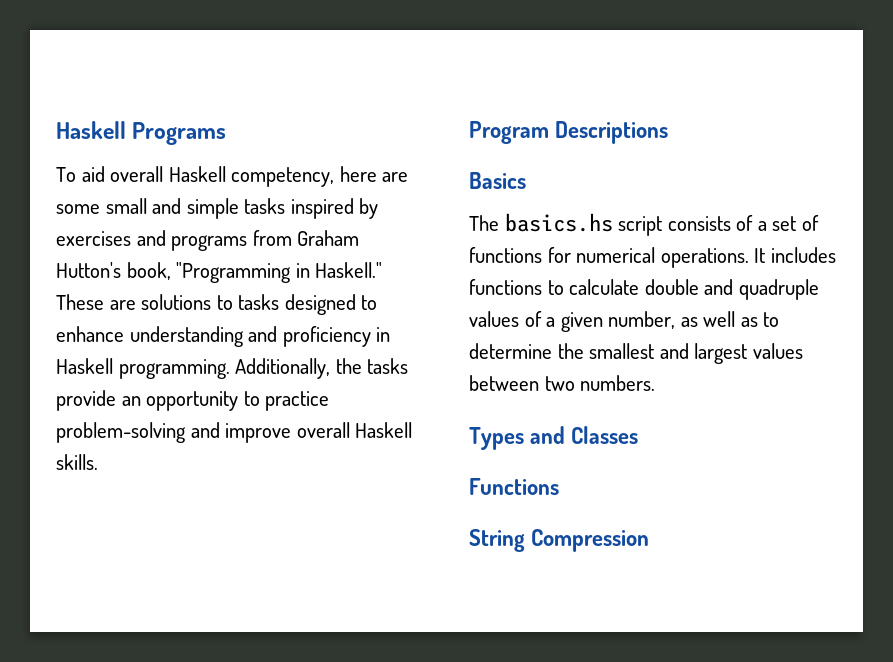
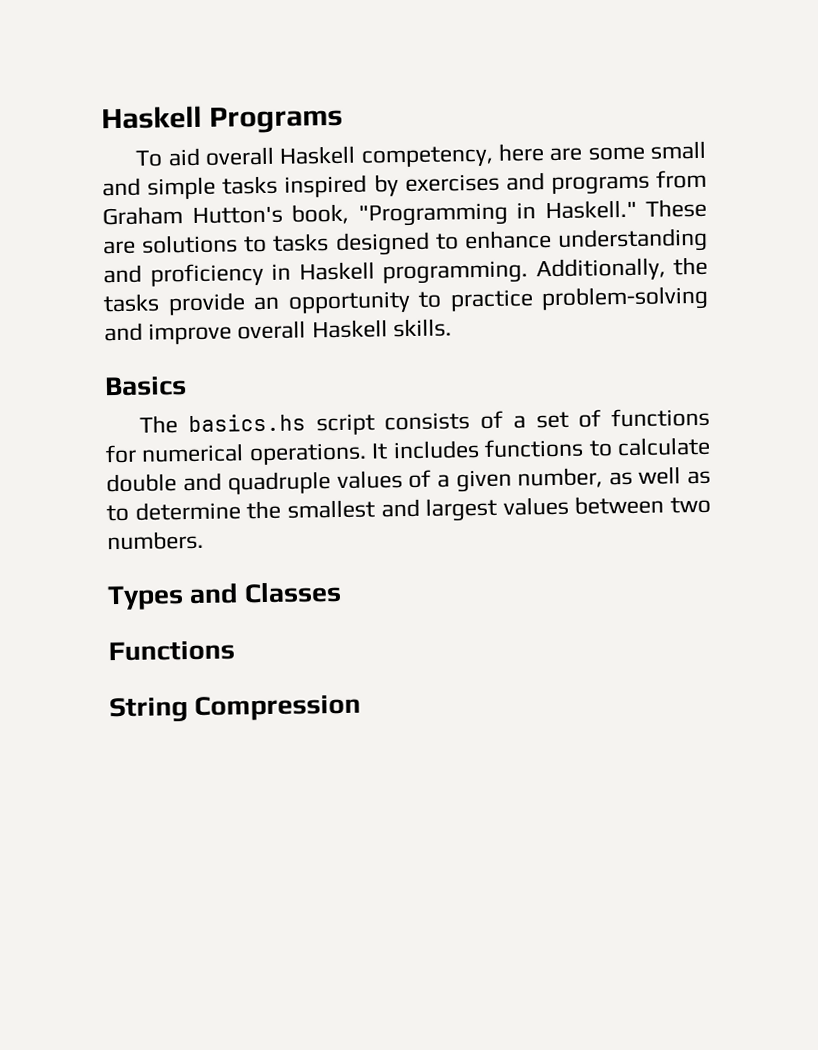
[469,121,669,144] // Program Descriptions -> (452, 328) none

